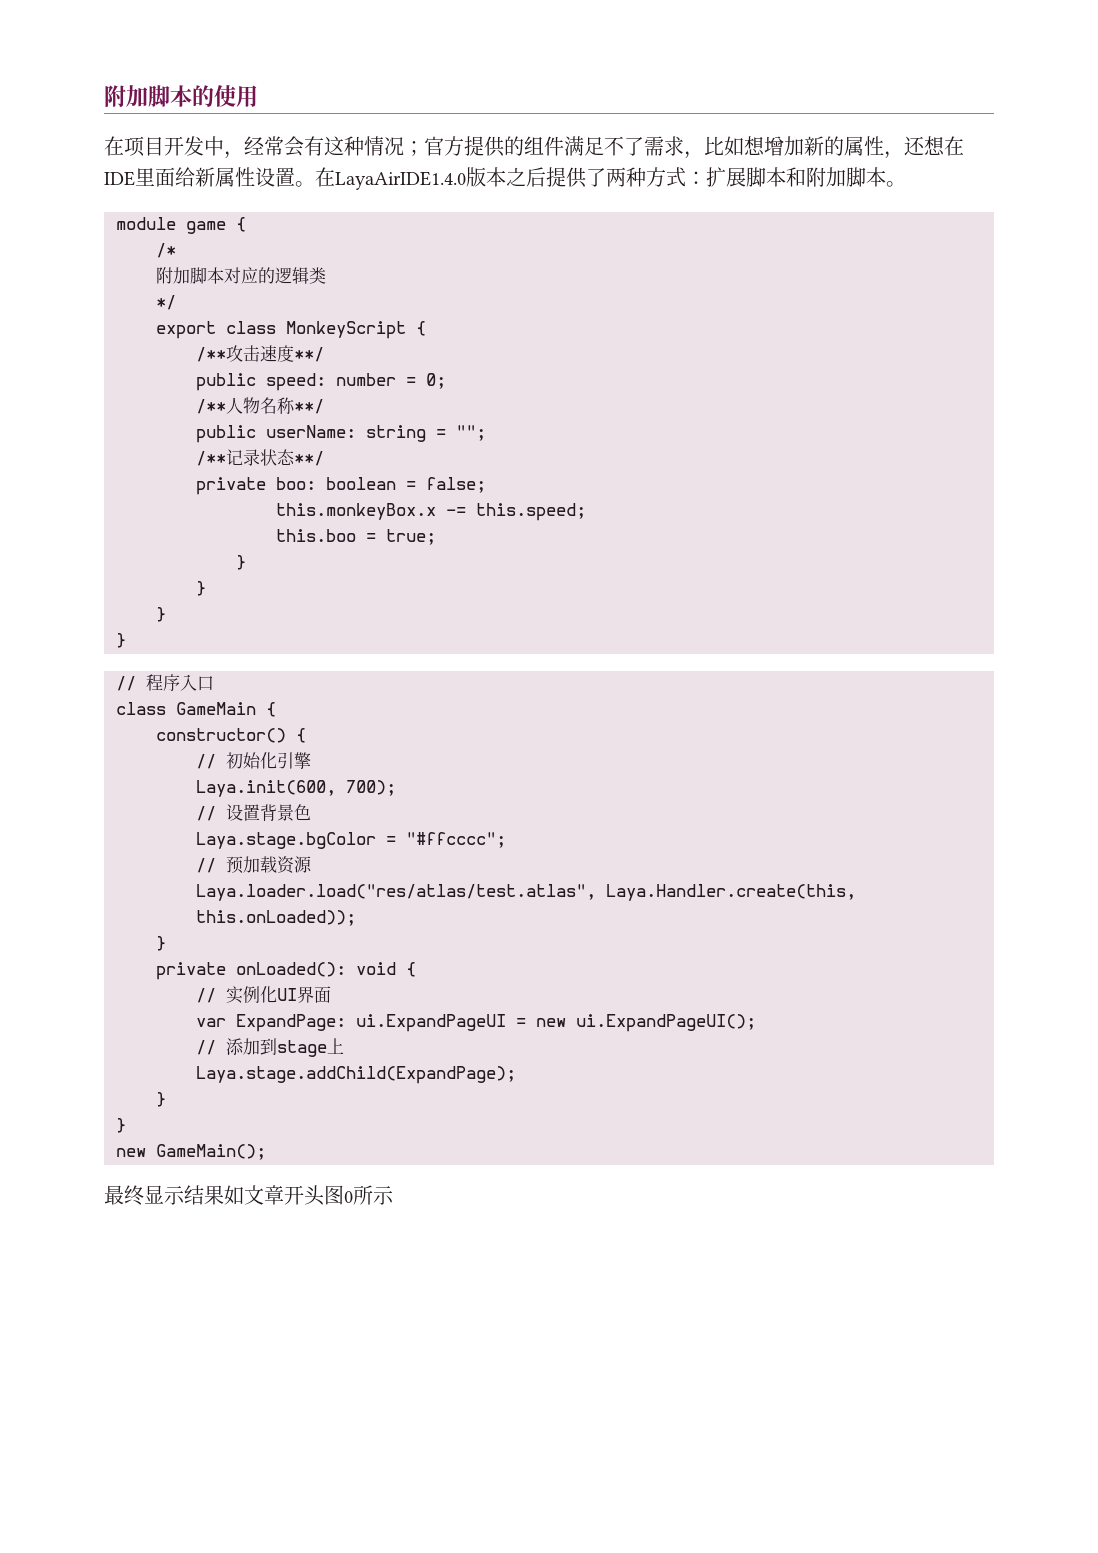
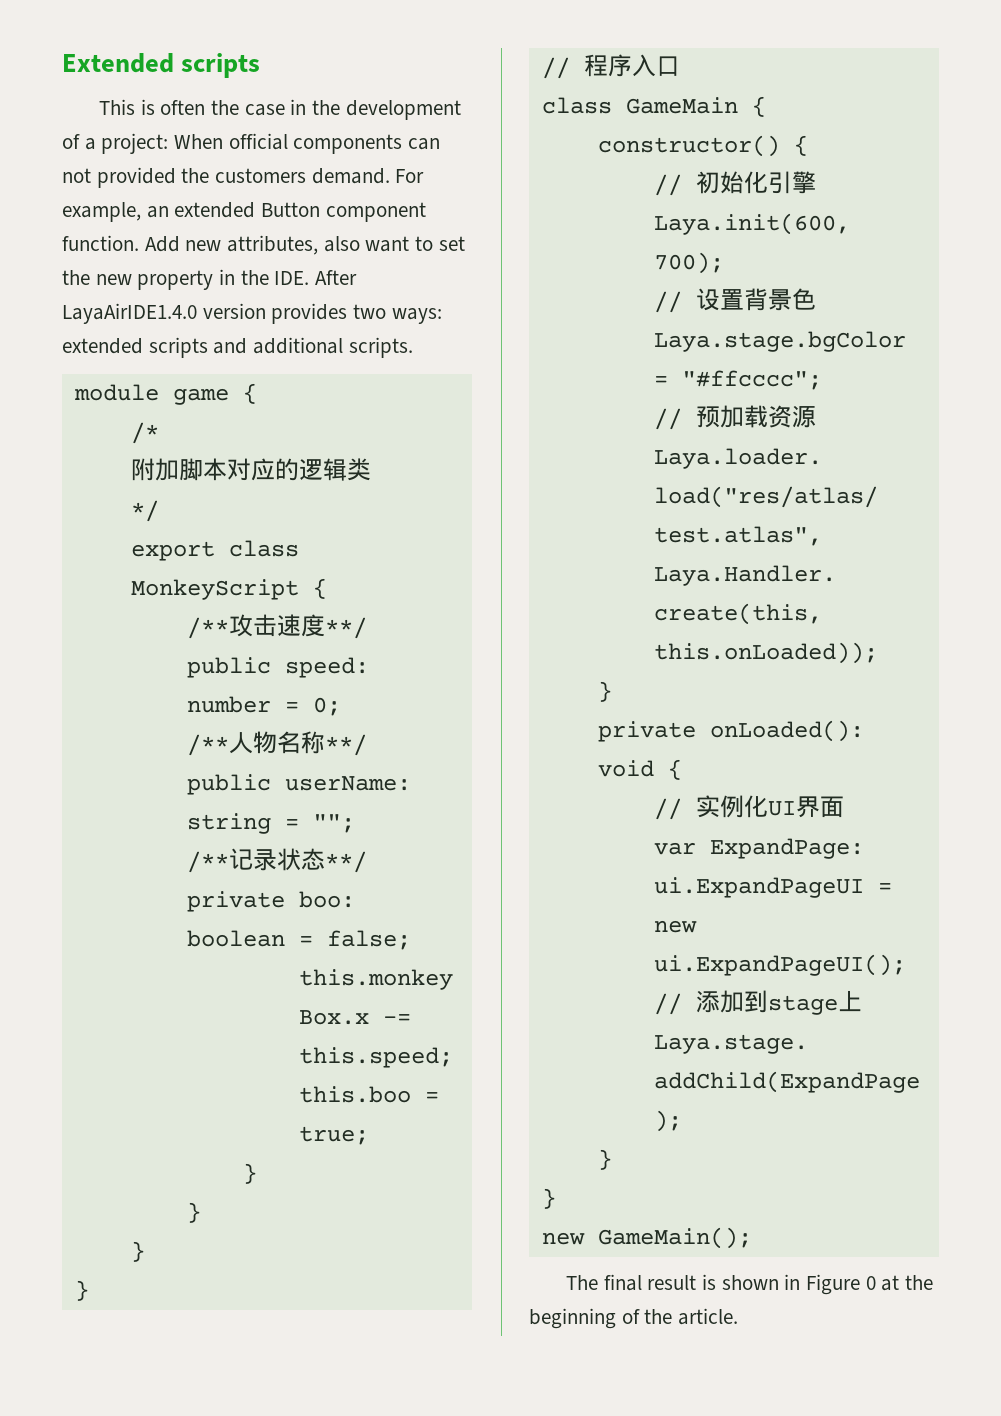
[104,85,258,108] [104,136,964,159] [104,167,906,190] 附加脚本的使用 // 在项目开发中，经常会有这种情况；官方提供的组件满足不了需求，比如想增加新的属性，还想在IDE里面给新属性设置。在LayaAirIDE1.4.0版本之后提供了两种方式：扩展脚本和附加脚本。 -> [62,53,261,78] [99,99,461,120] [62,133,441,154] [62,167,425,188] [62,202,426,222] [62,235,465,255] [62,269,358,290] [62,303,442,324] [62,337,413,358] Extended scripts // This is often the case in the development of a project: When official components can not provided the customers demand. For example, an extended Button component function. Add new attributes, also want to set the new property in the IDE. After LayaAirIDE1.4.0 version provides two ways: extended scripts and additional scripts.
[104,1185,394,1206] 最终显示结果如文章开头图0所示 -> [566,1274,934,1295] [529,1308,739,1329] The final result is shown in Figure 0 at the beginning of the article.

